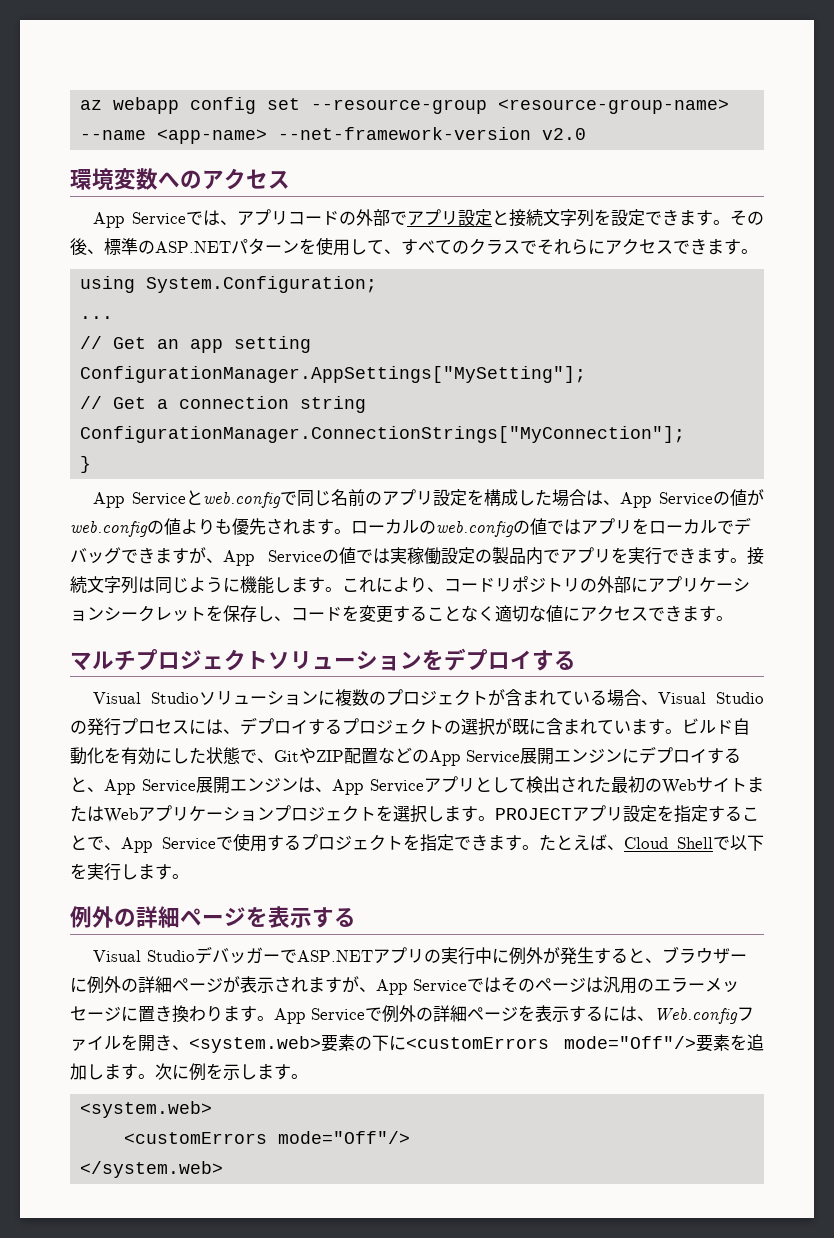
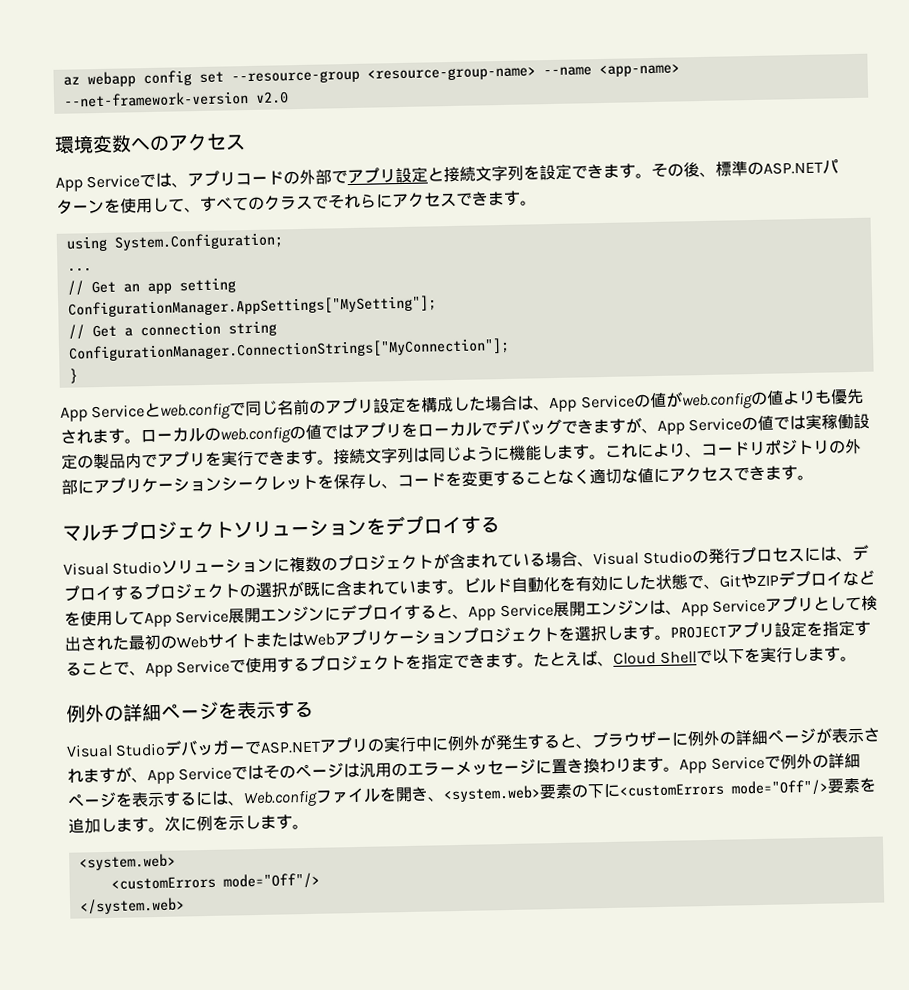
[344,747,429,764] 配置などの -> [778,569,875,588] [64,610,145,627] デプロイなどを使用して

